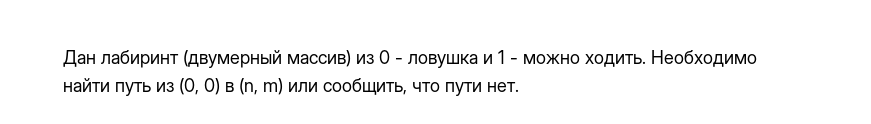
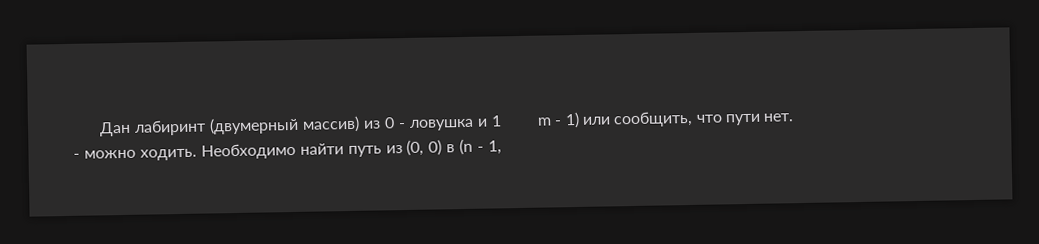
[239,78,283,95] (n, m) -> [459,138,503,156] [537,111,580,129] (n - 1, m - 1)

